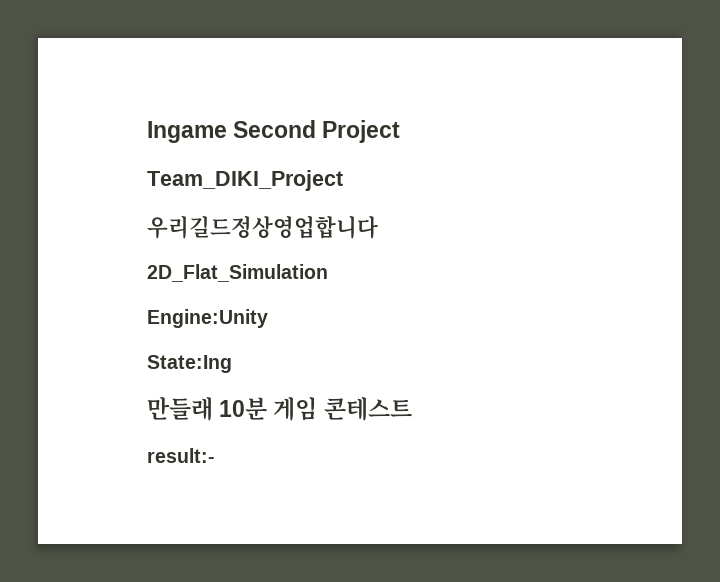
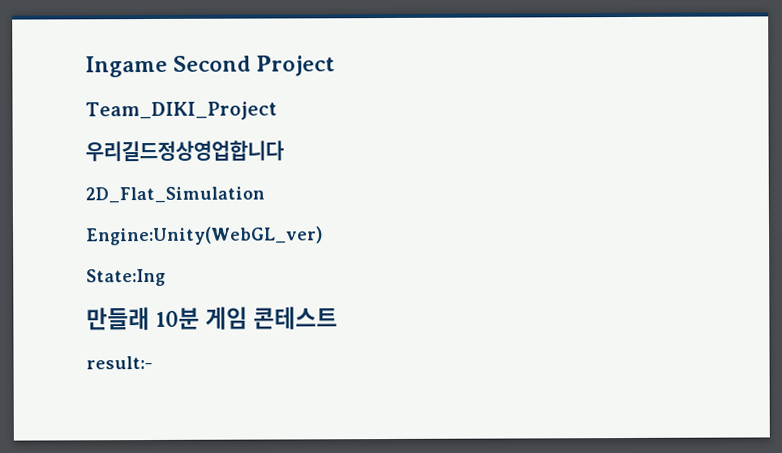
[147,309,268,328] Engine:Unity -> [86,226,323,246] Engine:Unity(WebGL_ver)

